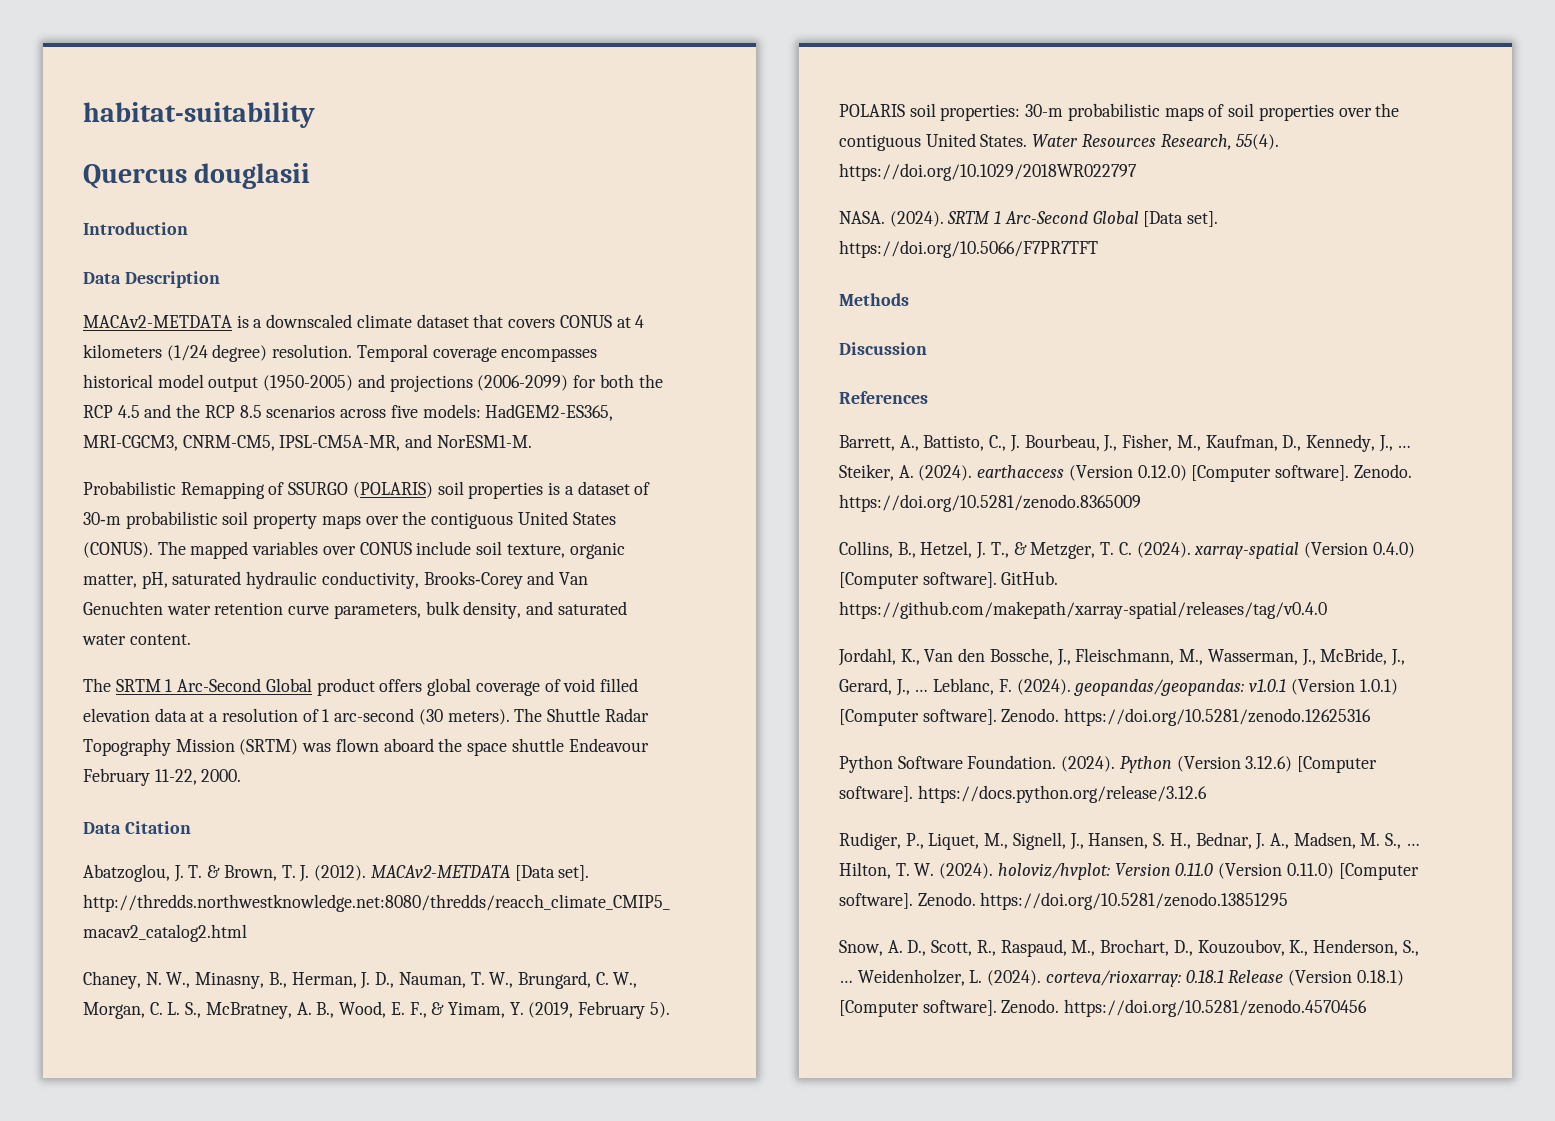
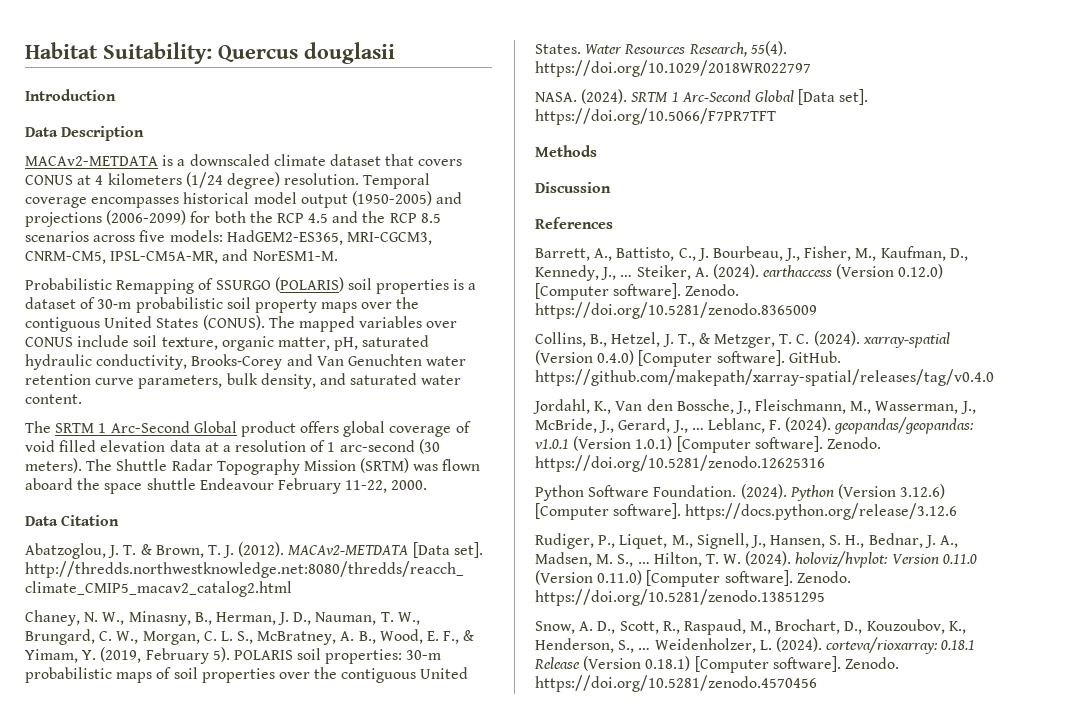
[83,102,315,128] habitat-suitability // -> [25,42,212,64] Habitat Suitability:

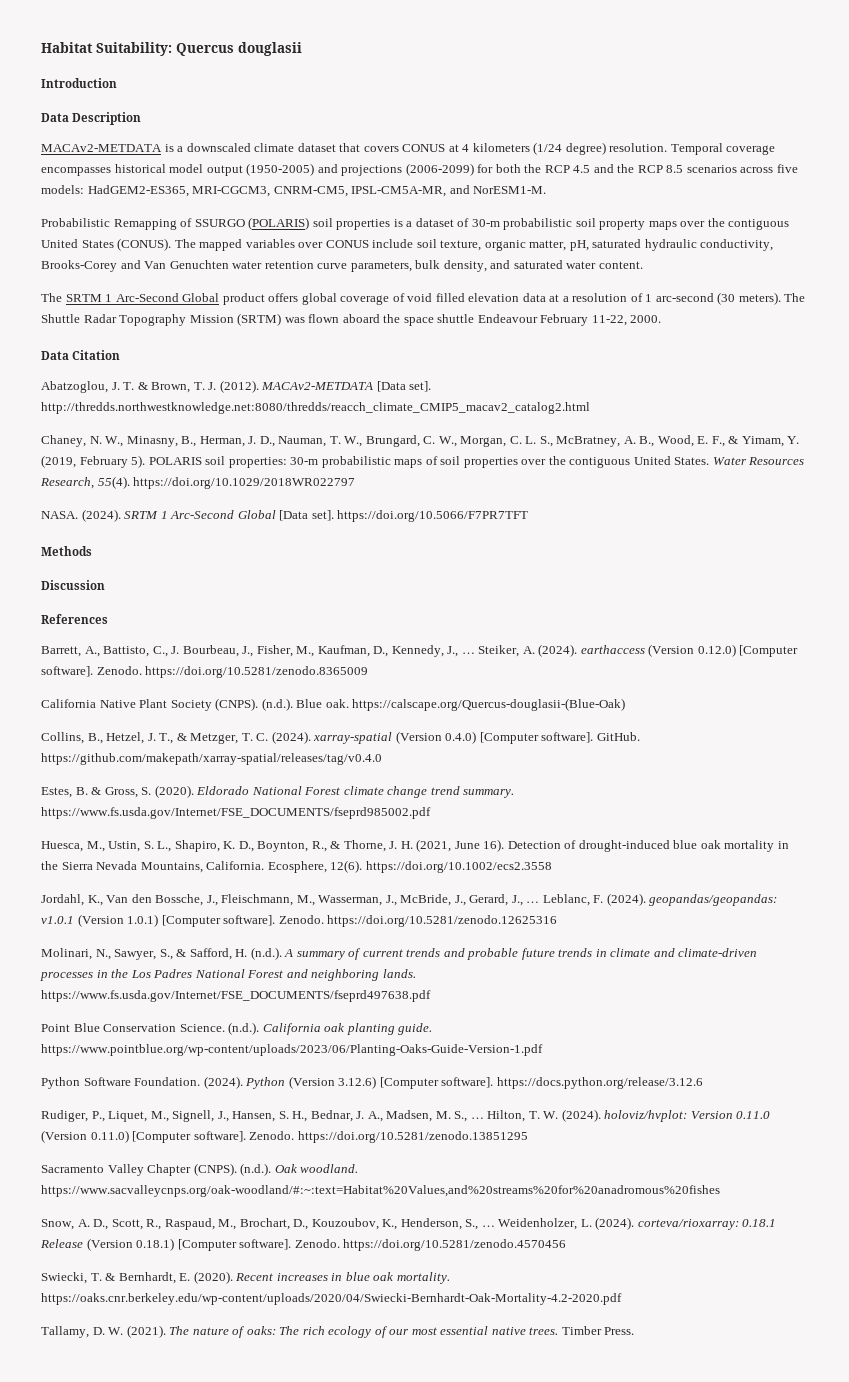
(817, 310) none -> [41,698,626,711] // California Native Plant Society (CNPS). (n.d.). Blue oak. https://calscape.org/Quercus-douglasii-(Blue-Oak)
(994, 377) none -> [41,785,515,798] [41,807,431,819] [41,839,789,852] [41,860,552,873] // Estes, B. & Gross, S. (2020). Eldorado National Forest climate change trend summary. https://www.fs.usda.gov/Internet/FSE_DOCUMENTS/fseprd985002.pdf // Huesca, M., Ustin, S. L., Shapiro, K. D., Boynton, R., & Thorne, J. H. (2021, June 16). Detection of drought-induced blue oak mortality in the Sierra Nevada Mountains, California. Ecosphere, 12(6). https://doi.org/10.1002/ecs2.3558
(825, 463) none -> [41,947,758,960] [40,969,416,981] [41,990,431,1002] [41,1022,433,1035] [41,1044,543,1056] // Molinari, N., Sawyer, S., & Safford, H. (n.d.). A summary of current trends and probable future trends in climate and climate-driven processes in the Los Padres National Forest and neighboring lands. https://www.fs.usda.gov/Internet/FSE_DOCUMENTS/fseprd497638.pdf // Point Blue Conservation Science. (n.d.). California oak planting guide. https://www.pointblue.org/wp-content/uploads/2023/06/Planting-Oaks-Guide-Version-1.pdf
(825, 597) none -> [41,1163,359,1176] [41,1185,720,1197] // Sacramento Valley Chapter (CNPS). (n.d.). Oak woodland. https://www.sacvalleycnps.org/oak-woodland/#:~:text=Habitat%20Values,and%20streams%20for%20anadromous%20fishes
(817, 683) none -> [41,1271,450,1284] [41,1293,622,1305] [41,1325,635,1338] // Swiecki, T. & Bernhardt, E. (2020). Recent increases in blue oak mortality. https://oaks.cnr.berkeley.edu/wp-content/uploads/2020/04/Swiecki-Bernhardt-Oak-Mortality-4.2-2020.pdf // Tallamy, D. W. (2021). The nature of oaks: The rich ecology of our most essential native trees. Timber Press.

